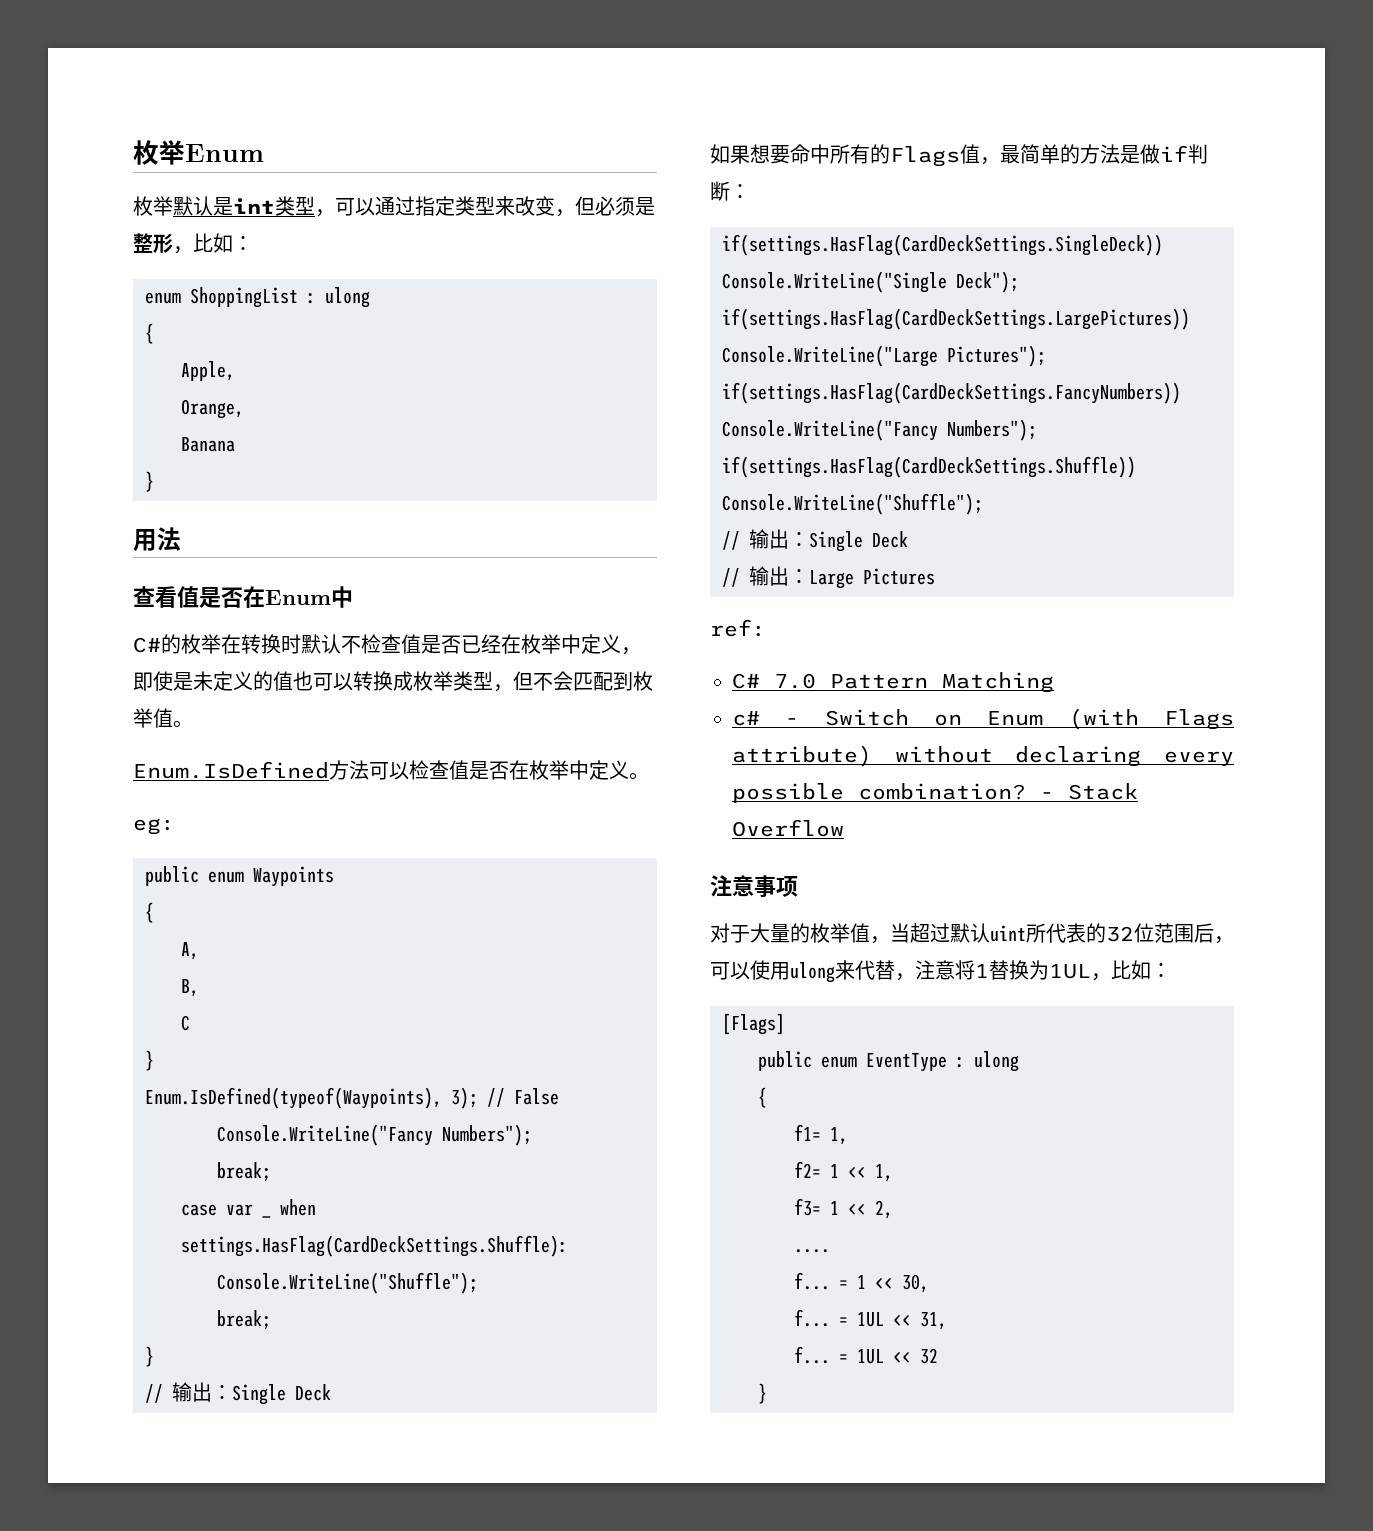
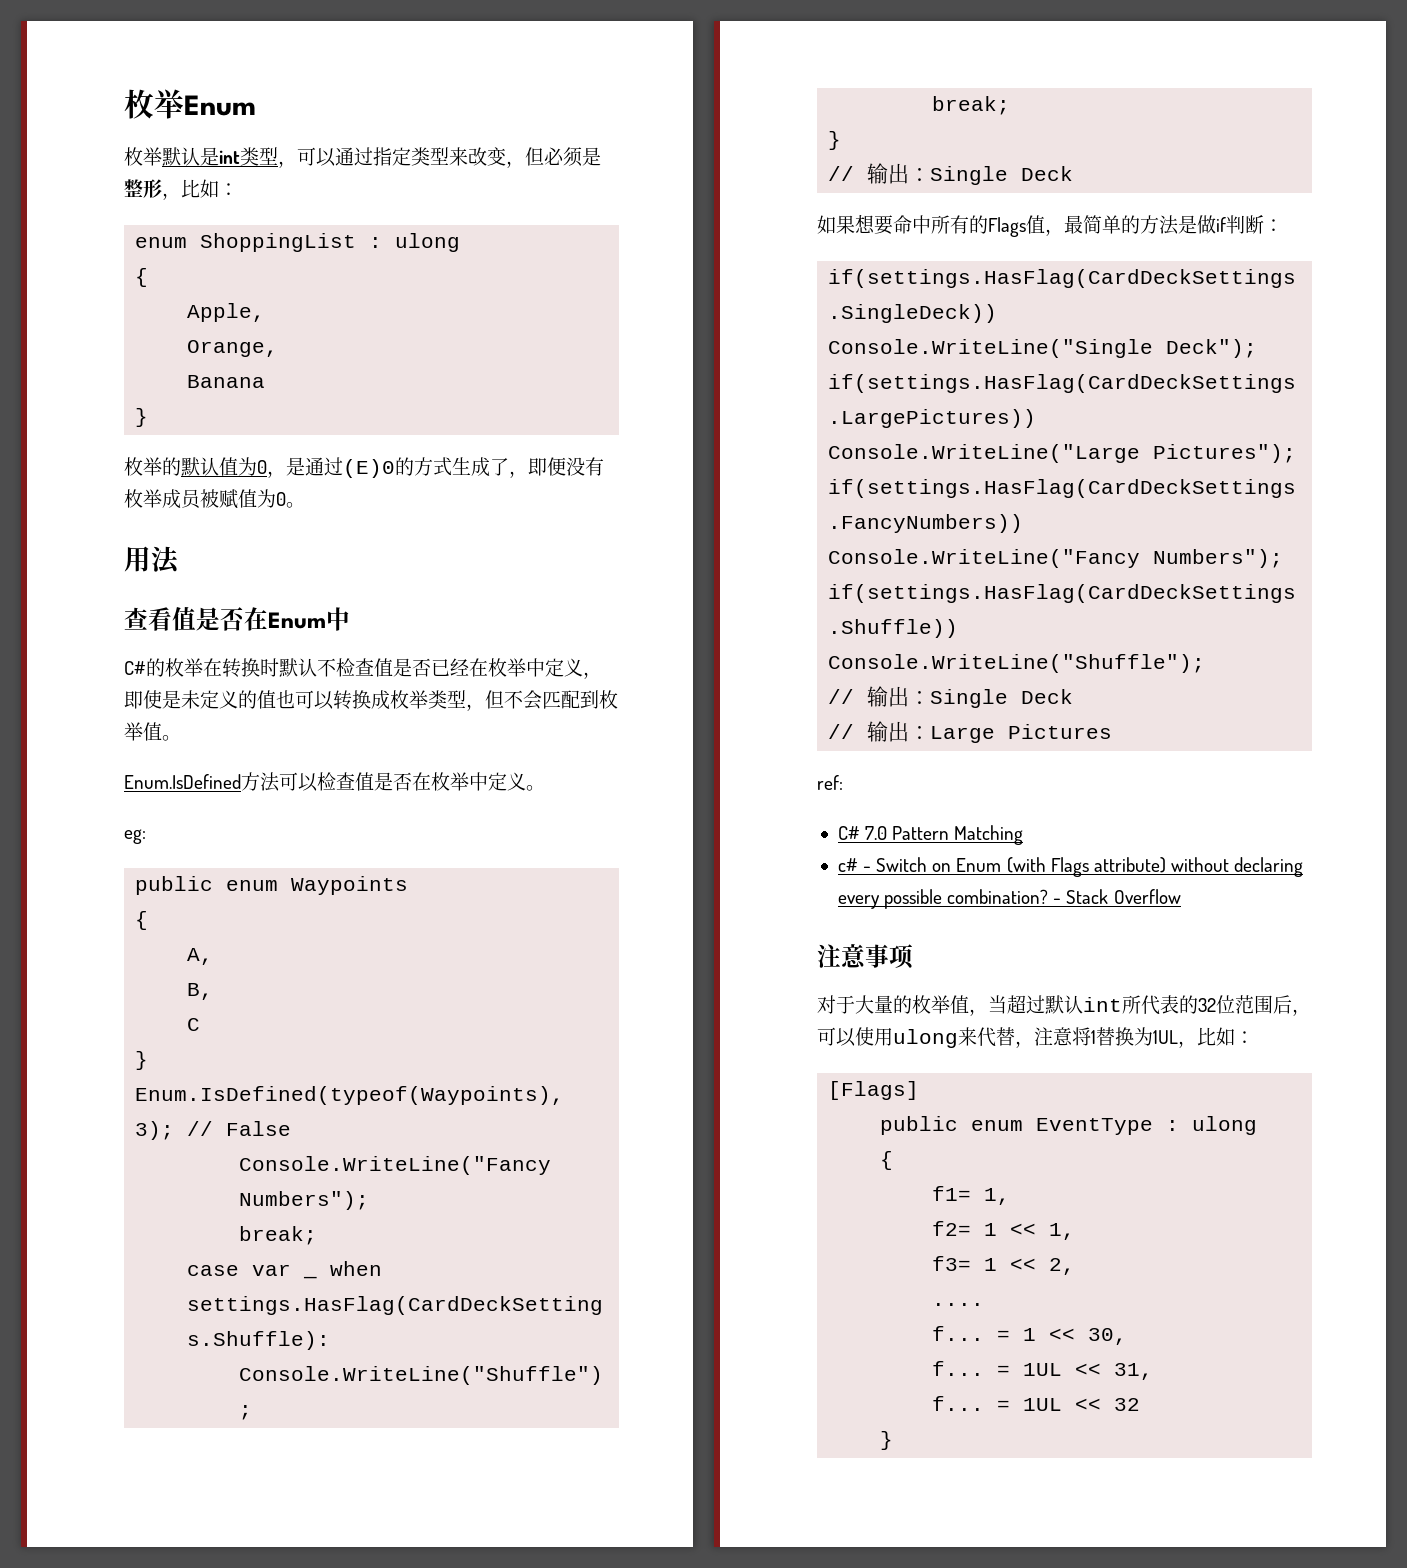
(154, 481) none -> [124,457,604,478] [124,489,305,509] // 枚举的默认值为0，是通过(E)0的方式生成了，即便没有枚举成员被赋值为0。
[990,925,1026,942] uint -> [1083,997,1122,1012] int

